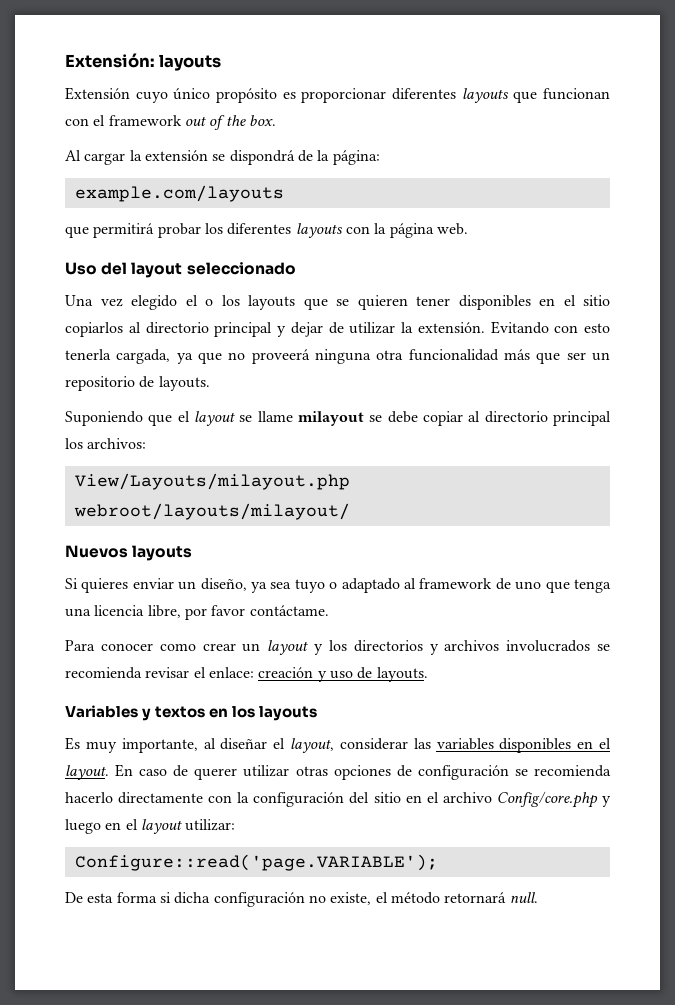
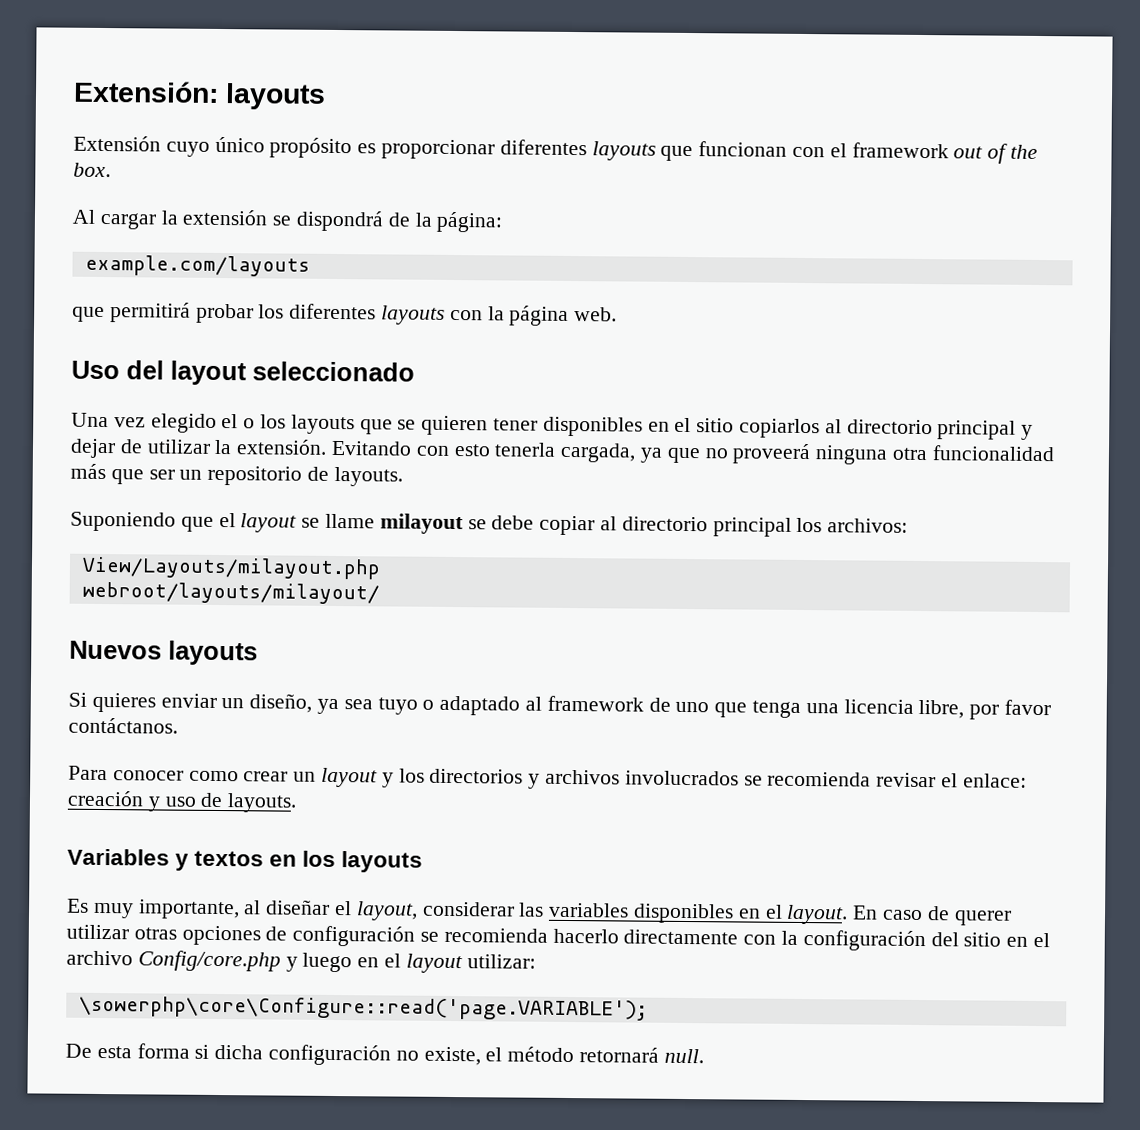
[249,605,329,616] contáctame. -> [68,717,178,734] contáctanos.
[74,854,438,871] Configure::read('page.VARIABLE'); -> [78,995,648,1021] \sowerphp\core\Configure::read('page.VARIABLE');

